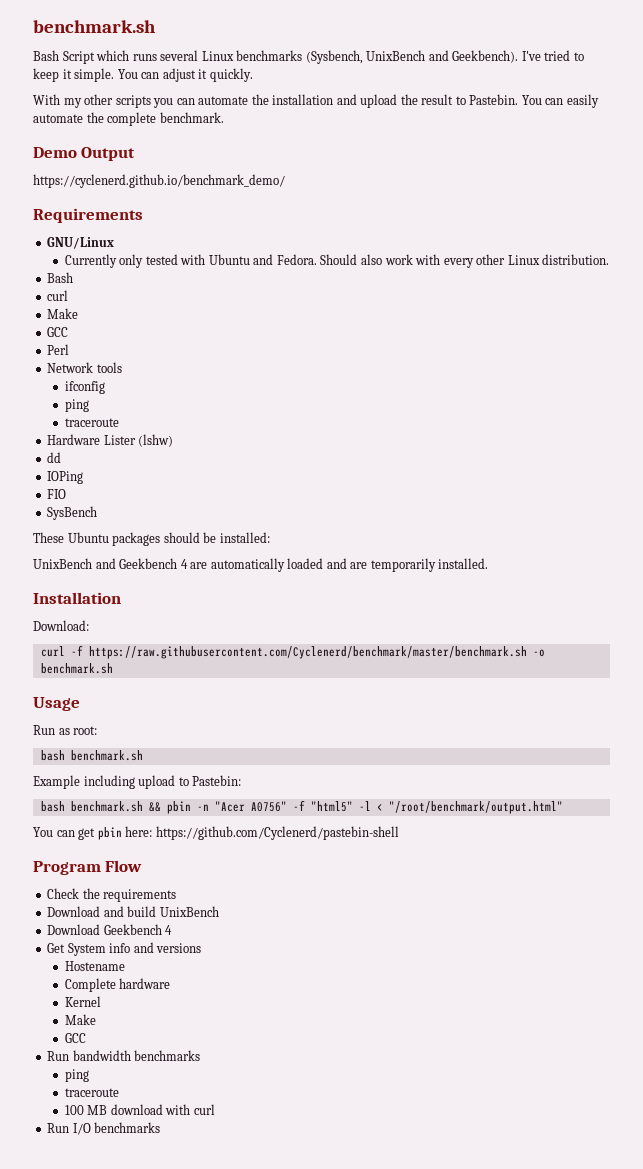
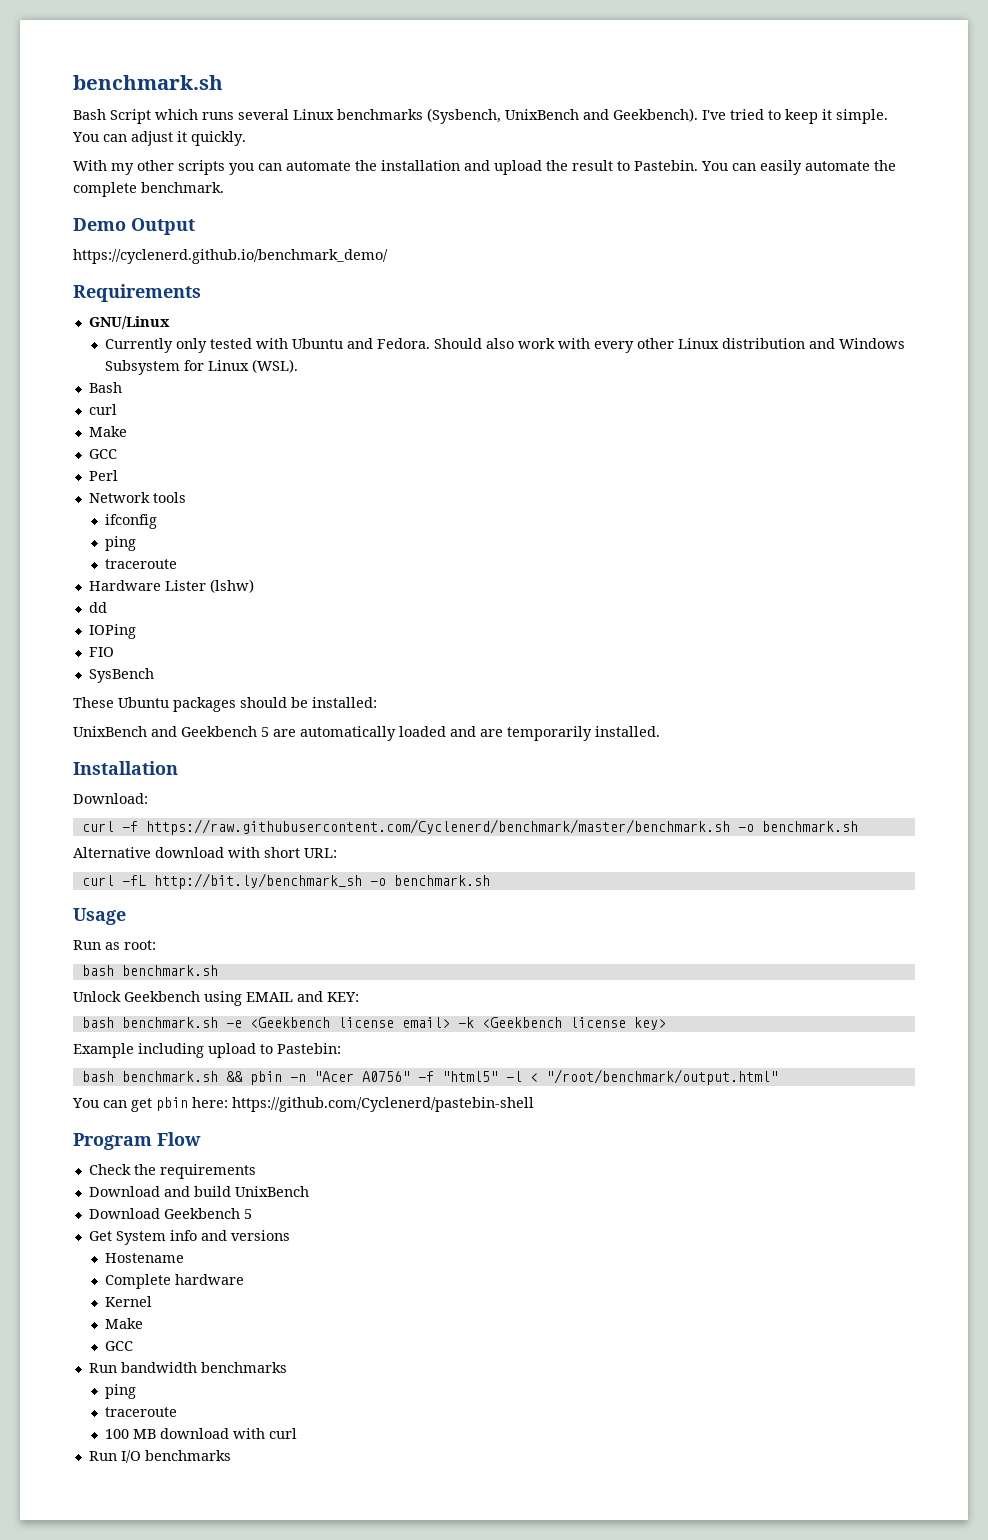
[542,254,610,265] distribution. -> [722,338,906,349] [105,359,299,375] distribution and Windows Subsystem for Linux (WSL).
[180,559,188,569] 4 -> [261,727,269,737] 5
(113, 668) none -> [73,847,337,858] [81,873,490,889] // Alternative download with short URL: // curl -fL http://bit.ly/benchmark_sh -o benchmark.sh
(143, 755) none -> [73,991,359,1006] [81,1017,666,1030] // Unlock Geekbench using EMAIL and KEY: // bash benchmark.sh -e <Geekbench license email> -k <Geekbench license key>
[165,925,173,935] 4 -> [243,1209,252,1219] 5

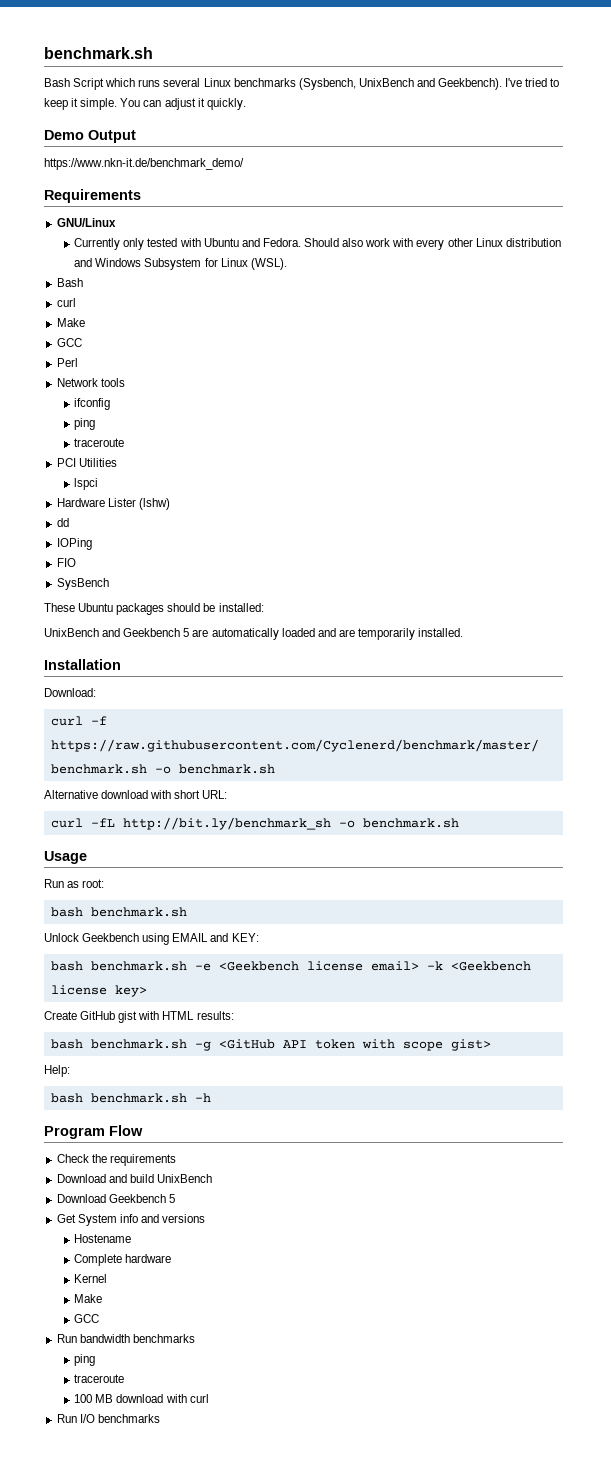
[73,160,896,175] [73,182,224,197] // With my other scripts you can automate the installation and upload the result to Pastebin. You can easily automate the complete benchmark. -> (246, 104) none
[73,249,388,264] https://cyclenerd.github.io/benchmark_demo/ -> [44,158,244,170] https://www.nkn-it.de/benchmark_demo/
(178, 564) none -> [56,458,117,467] [74,478,99,490] // PCI Utilities // lspci
[73,1043,341,1058] [81,1069,778,1085] [72,1097,534,1112] Example including upload to Pastebin: // bash benchmark.sh && pbin -n "Acer A0756" -f "html5" -l < "/root/benchmark/output.html" // You can get pbin here: https://github.com/Cyclenerd/pastebin-shell -> [44,1011,234,1023] [50,1039,491,1051] [44,1065,70,1077] [50,1093,211,1103] Create GitHub gist with HTML results: // bash benchmark.sh -g <GitHub API token with scope gist> // Help: // bash benchmark.sh -h

